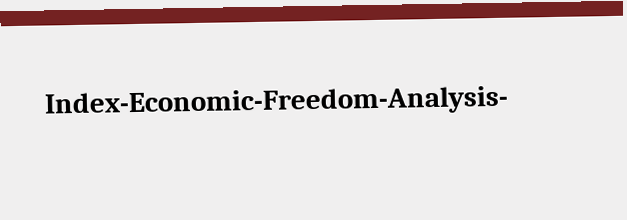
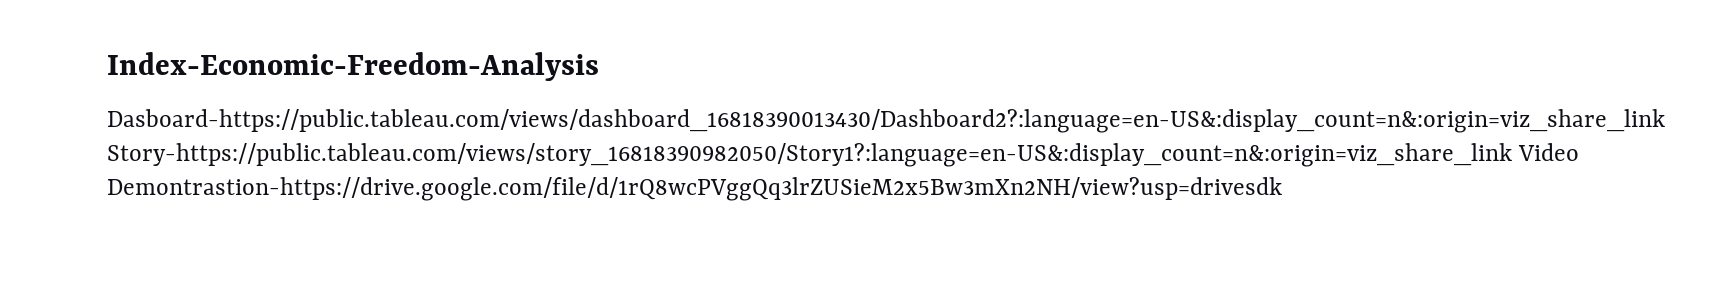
[44,85,509,120] Index-Economic-Freedom-Analysis- -> [107,52,599,81] [107,109,1665,133] [107,143,1580,167] [107,177,1282,201] Index-Economic-Freedom-Analysis // Dasboard-https://public.tableau.com/views/dashboard_16818390013430/Dashboard2?:language=en-US&:display_count=n&:origin=viz_share_link Story-https://public.tableau.com/views/story_16818390982050/Story1?:language=en-US&:display_count=n&:origin=viz_share_link Video Demontrastion-https://drive.google.com/file/d/1rQ8wcPVggQq3lrZUSieM2x5Bw3mXn2NH/view?usp=drivesdk

